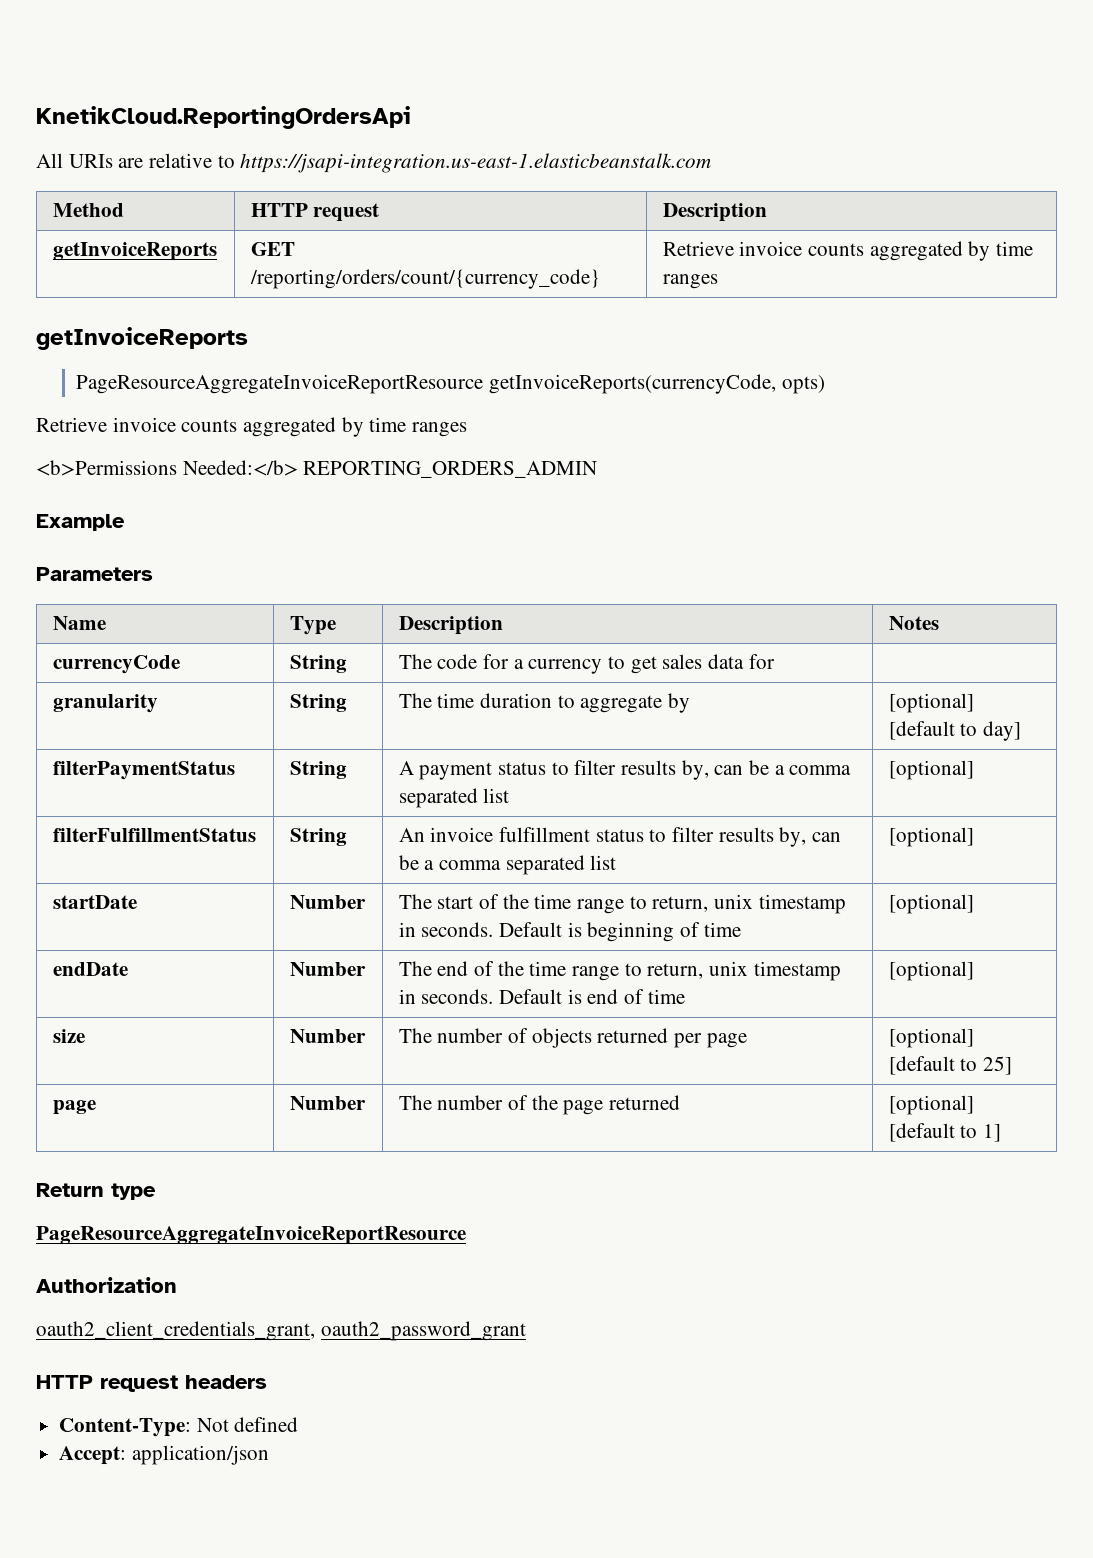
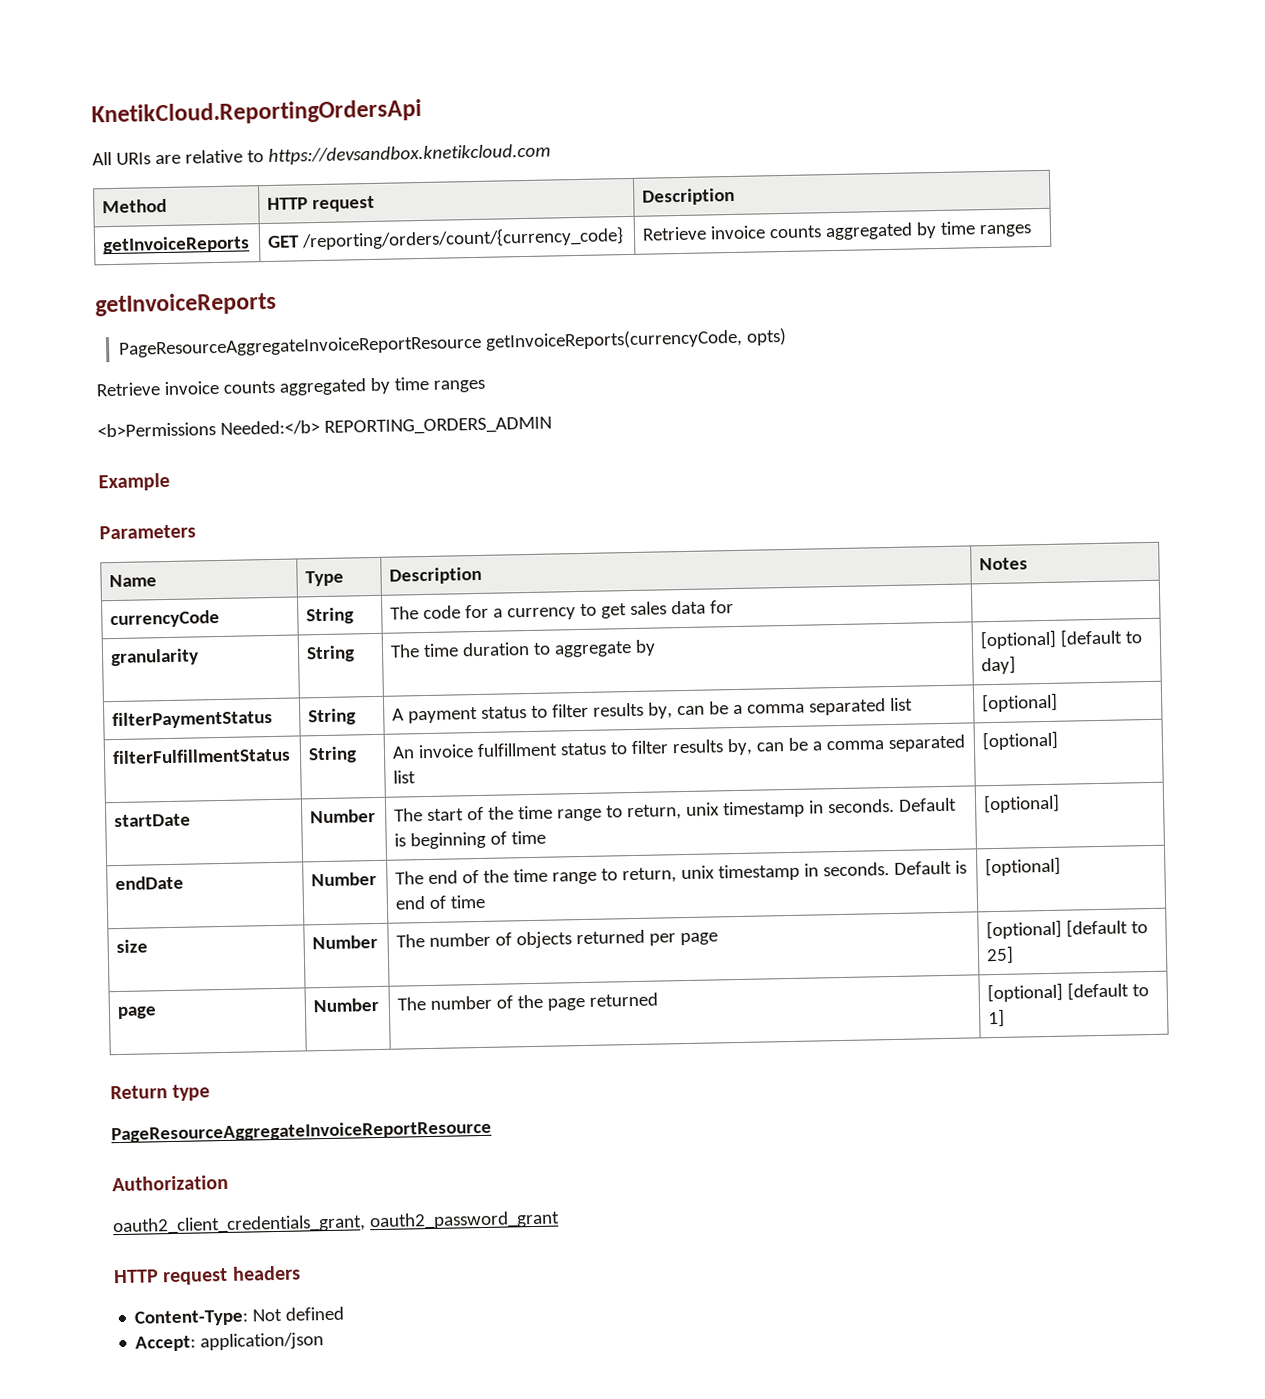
[240,153,712,173] https://jsapi-integration.us-east-1.elasticbeanstalk.com -> [267,143,551,165] https://devsandbox.knetikcloud.com

